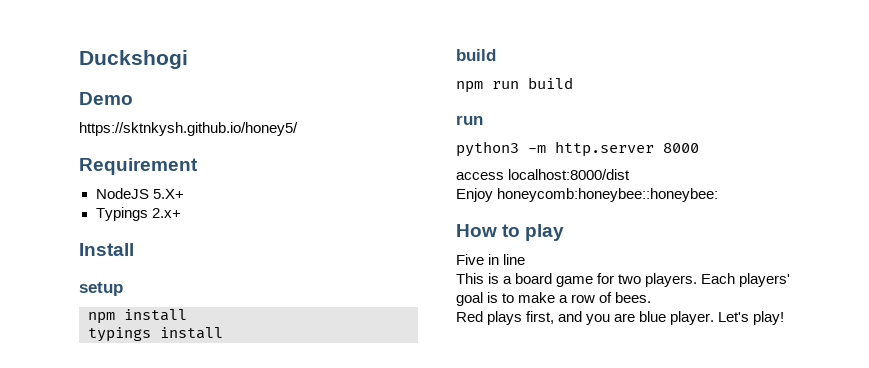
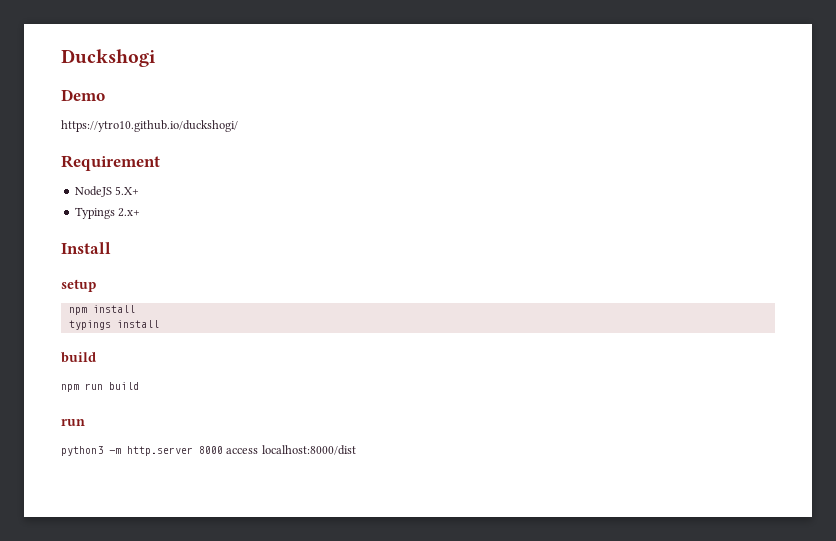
[79,122,298,136] https://sktnkysh.github.io/honey5/ -> [61,120,238,132] https://ytro10.github.io/duckshogi/
(699, 148) // -> (223, 450) none
[456,188,719,202] [456,224,565,241] [456,254,526,265] [456,273,791,287] [456,292,652,306] [456,311,785,325] // Enjoy honeycomb:honeybee::honeybee: // How to play // Five in line // This is a board game for two players. Each players' goal is to make a row of bees. // Red plays first, and you are blue player. Let's play! -> (356, 450) none

